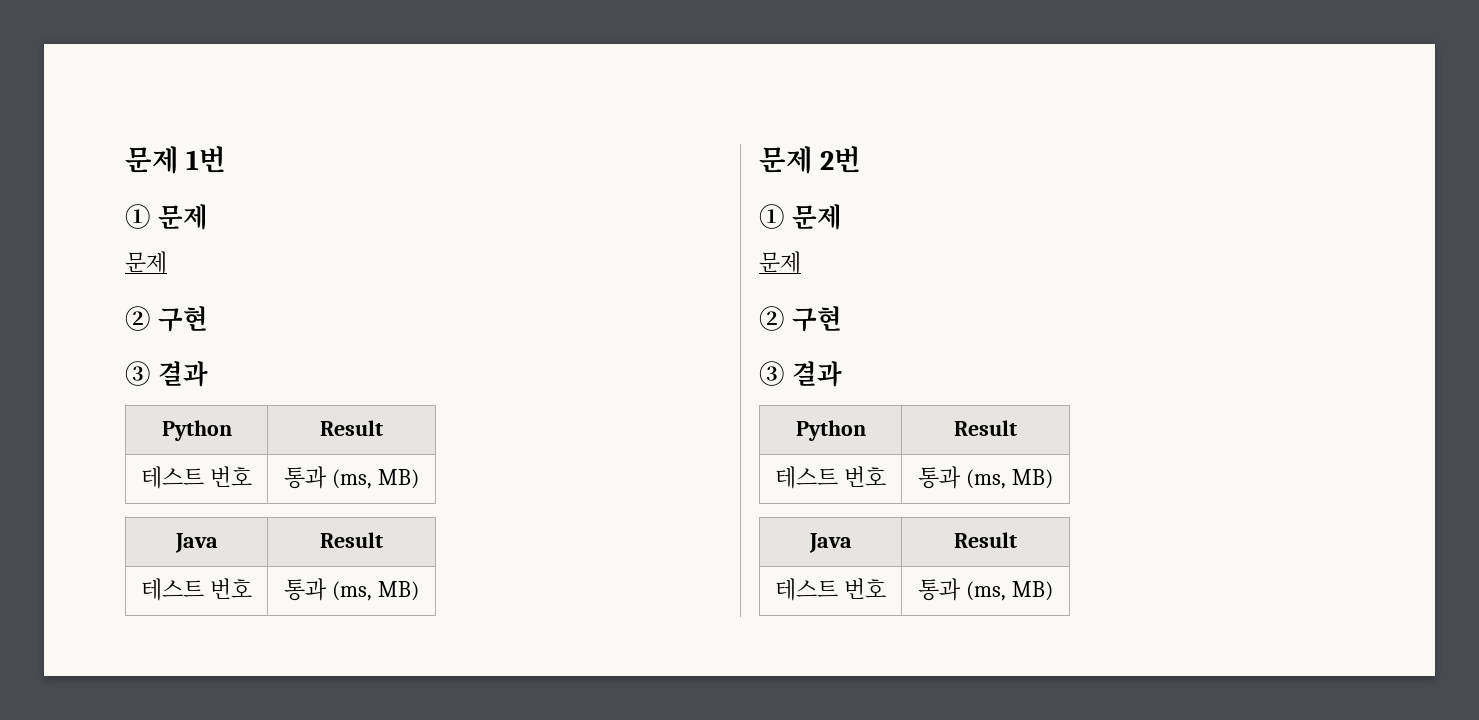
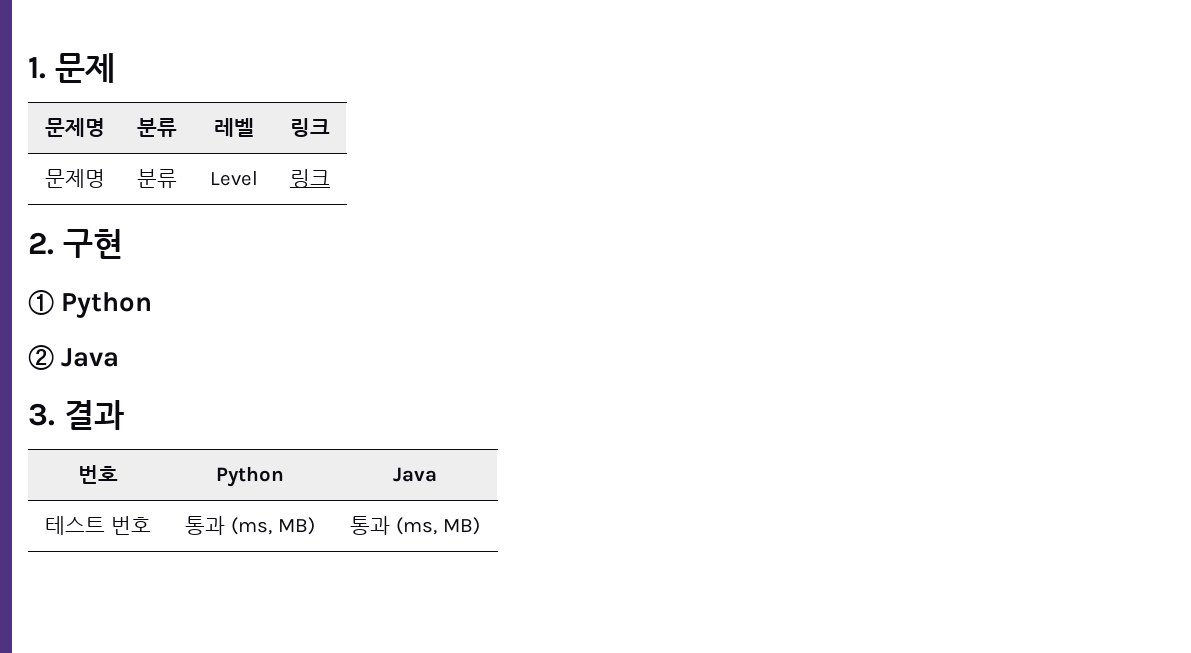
[125,146,227,174] [125,204,208,230] [125,251,167,274] [125,306,208,332] [125,361,208,387] [161,420,232,441] [320,420,383,436] [141,466,252,489] [284,466,419,489] [174,533,218,553] [320,532,383,548] [141,578,252,601] [284,578,419,601] [759,146,862,174] [759,204,842,230] [759,251,801,274] [759,306,842,332] [759,361,842,387] [795,420,866,441] [954,420,1017,436] [775,466,886,489] [918,466,1053,489] [808,533,852,553] [954,532,1017,548] [775,578,886,601] [918,578,1053,601] 문제 1번 // ① 문제 // 문제 // ② 구현 // ③ 결과 // Python | Result // 테스트 번호 | 통과 (ms, MB) // Java | Result // 테스트 번호 | 통과 (ms, MB) // 문제 2번 // ① 문제 // 문제 // ② 구현 // ③ 결과 // Python | Result // 테스트 번호 | 통과 (ms, MB) // Java | Result // 테스트 번호 | 통과 (ms, MB) -> [28,53,115,83] [44,118,105,137] [137,118,177,137] [213,118,254,137] [290,118,330,137] [44,169,105,188] [137,169,177,188] [209,171,258,186] [290,169,330,188] [28,229,123,259] [28,290,153,318] [28,345,120,370] [28,400,124,430] [78,465,118,484] [215,466,284,487] [393,467,437,482] [45,516,151,535] [185,516,315,535] [350,516,480,535] 1. 문제 // 문제명 | 분류 | 레벨 | 링크 // 문제명 | 분류 | Level | 링크 // 2. 구현 // ① Python // ② Java // 3. 결과 // 번호 | Python | Java // 테스트 번호 | 통과 (ms, MB) | 통과 (ms, MB)

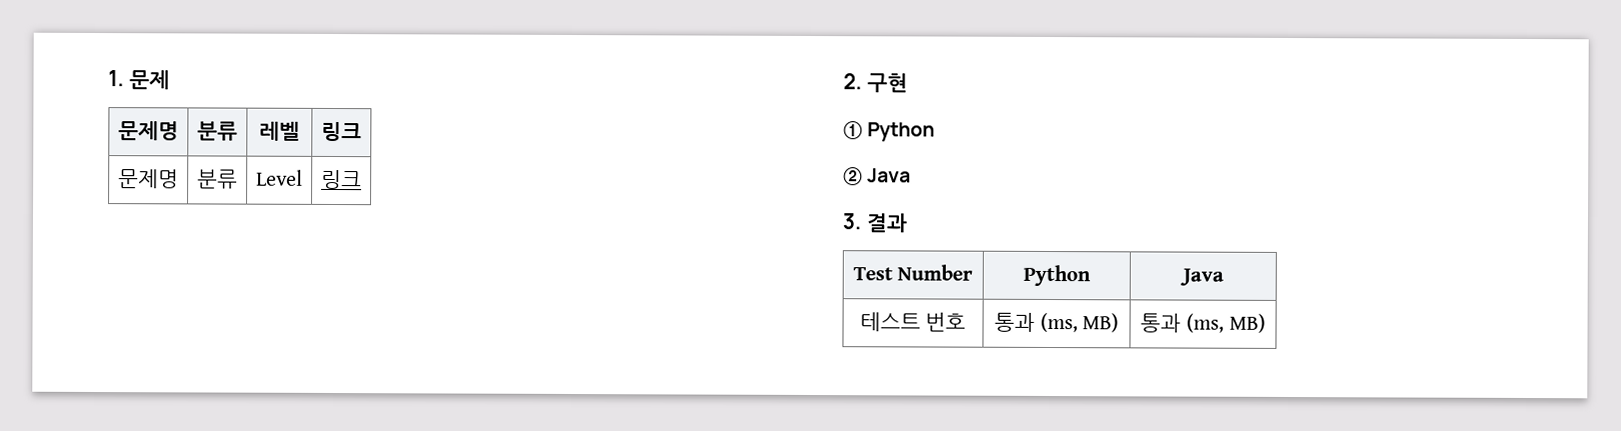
[78,465,118,484] 번호 -> [852,264,974,281] Test Number

